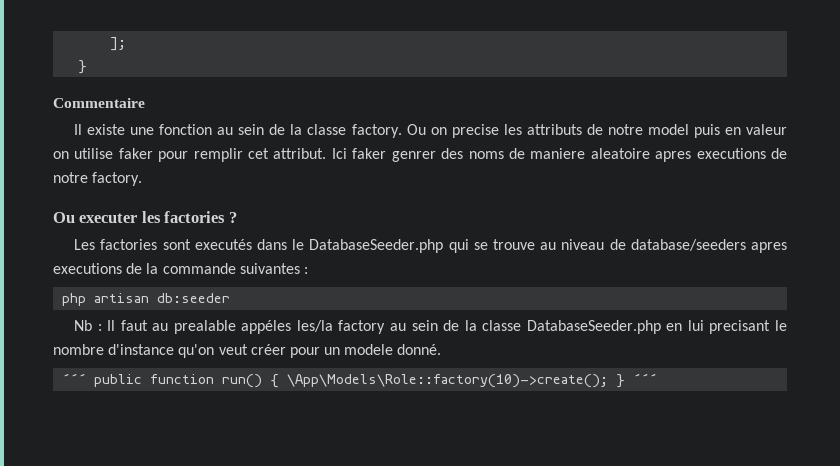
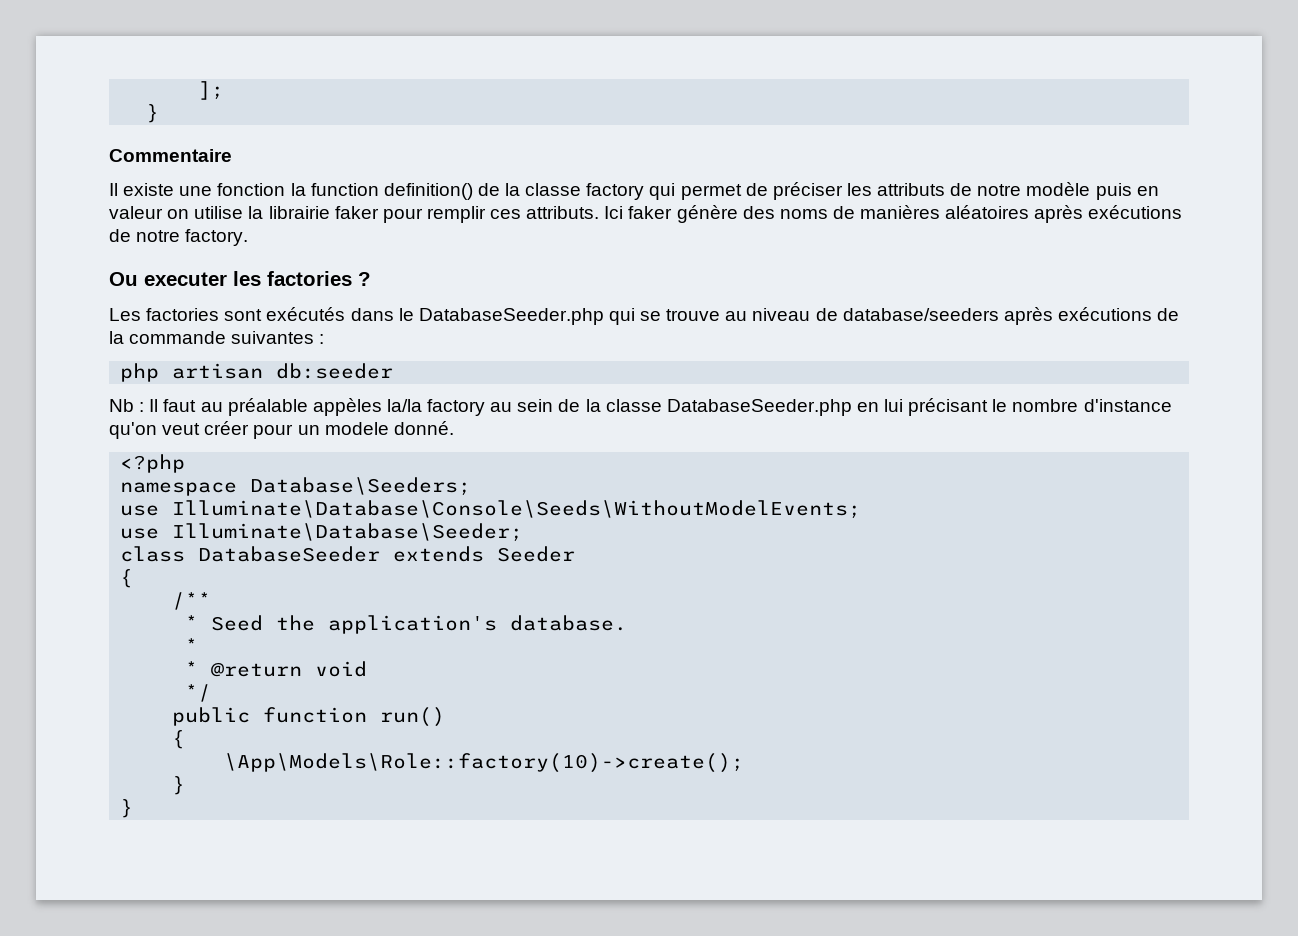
[217,124,499,138] au sein de la classe factory. Ou on precise -> [290,182,843,200] la function definition() de la classe factory qui permet de préciser
[647,124,689,135] model -> [1026,182,1091,196] modèle
(114, 153) none -> [248,206,330,219] la librairie
[248,148,327,159] cet attribut. -> [490,206,600,219] ces attributs.
[391,151,436,162] genrer -> [676,205,738,223] génère
[530,148,766,162] maniere aleatoire apres executions -> [860,205,1183,223] manières aléatoires après exécutions
[194,239,252,250] executés -> [266,307,346,321] exécutés
[751,242,787,253] [53,263,122,274] apres executions -> [1003,307,1152,325] après exécutions
[173,320,333,334] prealable appéles les/la -> [227,398,422,416] préalable appèles la/la
[709,320,771,334] precisant -> [908,398,989,416] précisant
[62,373,87,384] ´´´ -> [120,454,186,473] [120,477,472,496] [120,500,862,519] [120,523,524,542] [120,546,576,562] [120,569,134,588] [172,592,212,610] [185,615,628,634] [185,638,199,653] [185,661,368,677] [185,684,212,702] <?php // namespace Database\Seeders; // use Illuminate\Database\Console\Seeds\WithoutModelEvents; // use Illuminate\Database\Seeder; // class DatabaseSeeder extends Seeder // { // /** // * Seed the application's database. // * // * @return void // */ //
[270,374,280,388] { -> [172,730,186,749] // { //
[616,373,658,388] } ´´´ -> [172,776,186,795] [120,799,134,818] // } // }

